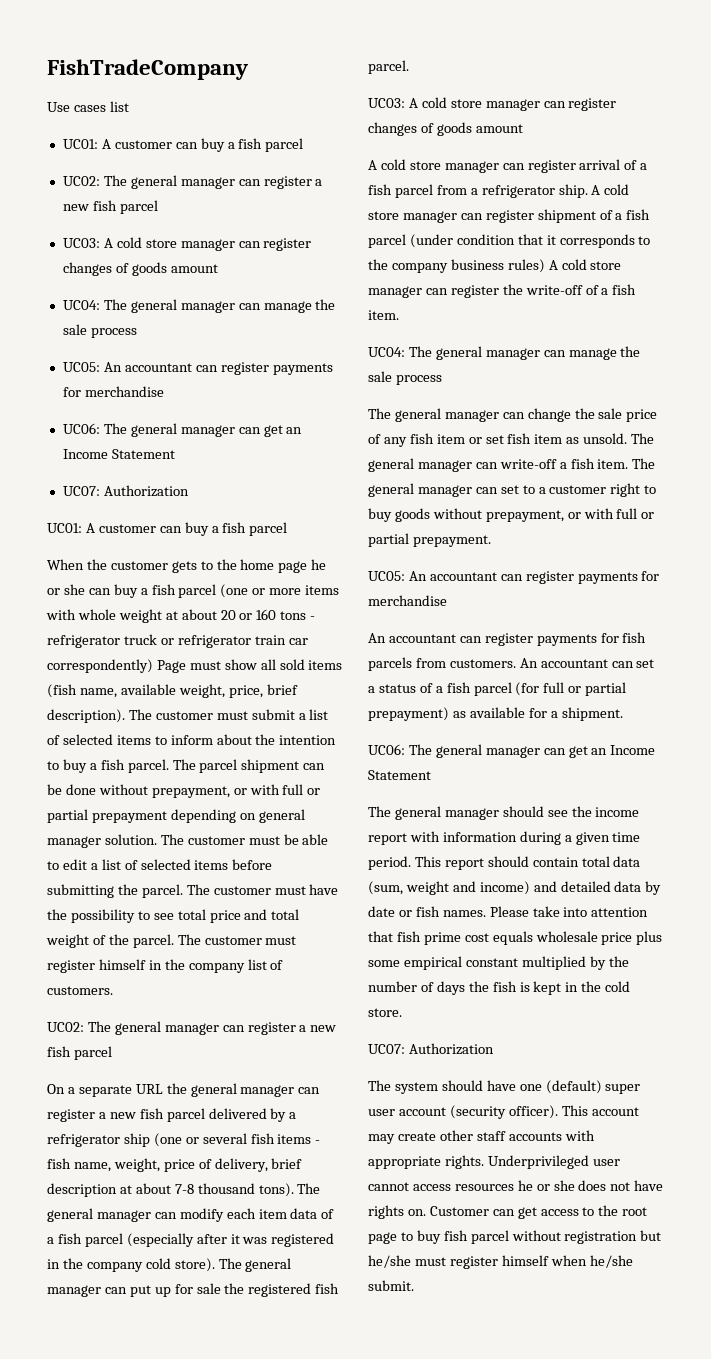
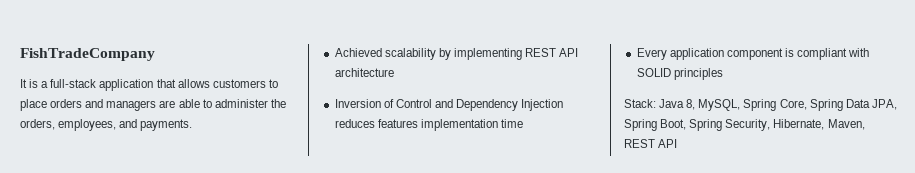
[47,101,129,112] [62,138,304,152] [62,175,323,189] [62,200,158,214] [62,237,312,251] [62,262,218,276] [62,299,336,313] [62,324,137,338] [62,362,333,375] [62,386,164,397] [62,423,303,437] [62,449,175,459] [62,485,189,497] [47,522,288,536] [47,559,327,573] [47,584,340,598] [46,609,316,623] [47,634,308,648] [47,659,343,673] [47,684,298,698] [47,709,329,723] [47,734,337,745] [47,759,326,773] [47,784,321,798] [47,809,305,823] [47,834,329,848] [47,859,273,870] [47,884,339,898] [47,909,300,923] [46,934,297,948] [47,959,284,973] [47,986,113,995] [47,1021,337,1035] [47,1046,112,1060] [47,1083,321,1097] [47,1108,297,1122] [47,1133,321,1147] [47,1158,303,1172] [47,1183,321,1197] [47,1208,335,1222] [47,1233,335,1247] [47,1258,292,1272] [47,1283,340,1297] [368,60,409,74] [368,97,617,111] [368,122,523,136] [368,159,648,173] [368,184,630,198] [368,209,651,223] [368,234,651,248] [368,259,622,273] [368,284,637,298] [368,310,399,320] [368,346,641,360] [368,371,442,385] [368,408,658,422] [368,433,655,447] [368,458,656,472] [368,483,657,497] [368,508,655,522] [368,533,491,547] [368,571,660,584] [368,595,447,606] [368,632,647,646] [368,657,655,671] [368,682,627,696] [368,707,623,721] [368,744,656,758] [368,770,431,780] [368,806,640,820] [368,831,641,845] [368,856,641,870] [368,881,662,895] [368,906,649,917] [368,931,663,945] [368,956,629,970] [368,981,631,995] [368,1008,402,1017] [368,1043,494,1055] [368,1080,641,1094] [368,1105,639,1119] [368,1130,595,1144] [368,1155,620,1169] [368,1180,664,1191] [368,1205,648,1219] [368,1230,662,1244] [368,1255,633,1269] [368,1280,414,1291] Use cases list // UC01: A customer can buy a fish parcel // UC02: The general manager can register a new fish parcel // UC03: A cold store manager can register changes of goods amount // UC04: The general manager can manage the sale process // UC05: An accountant can register payments for merchandise // UC06: The general manager can get an Income Statement // UC07: Authorization // UC01: A customer can buy a fish parcel // When the customer gets to the home page he or she can buy a fish parcel (one or more items with whole weight at about 20 or 160 tons - refrigerator truck or refrigerator train car correspondently) Page must show all sold items (fish name, available weight, price, brief description). The customer must submit a list of selected items to inform about the intention to buy a fish parcel. The parcel shipment can be done without prepayment, or with full or partial prepayment depending on general manager solution. The customer must be able to edit a list of selected items before submitting the parcel. The customer must have the possibility to see total price and total weight of the parcel. The customer must register himself in the company list of customers. // UC02: The general manager can register a new fish parcel // On a separate URL the general manager can register a new fish parcel delivered by a refrigerator ship (one or several fish items - fish name, weight, price of delivery, brief description at about 7-8 thousand tons). The general manager can modify each item data of a fish parcel (especially after it was registered in the company cold store). The general manager can put up for sale the registered fish parcel. // UC03: A cold store manager can register changes of goods amount // A cold store manager can register arrival of a fish parcel from a refrigerator ship. A cold store manager can register shipment of a fish parcel (under condition that it corresponds to the company business rules) A cold store manager can register the write-off of a fish item. // UC04: The general manager can manage the sale process // The general manager can change the sale price of any fish item or set fish item as unsold. The general manager can write-off a fish item. The general manager can set to a customer right to buy goods without prepayment, or with full or partial prepayment. // UC05: An accountant can register payments for merchandise // An accountant can register payments for fish parcels from customers. An accountant can set a status of a fish parcel (for full or partial prepayment) as available for a shipment. // UC06: The general manager can get an Income Statement // The general manager should see the income report with information during a given time period. This report should contain total data (sum, weight and income) and detailed data by date or fish names. Please take into attention that fish prime cost equals wholesale price plus some empirical constant multiplied by the number of days the fish is kept in the cold store. // UC07: Authorization // The system should have one (default) super user account (security officer). This account may create other staff accounts with appropriate rights. Underprivileged user cannot access resources he or she does not have rights on. Customer can get access to the root page to buy fish parcel without registration but he/she must register himself when he/she submit. -> [20,79,278,91] [20,99,286,111] [20,119,193,131] [334,48,579,60] [334,68,394,77] [334,99,564,111] [334,119,523,131] [636,48,870,60] [636,68,723,80] [624,99,897,111] [624,119,865,131] [624,139,678,148] It is a full-stack application that allows customers to place orders and managers are able to administer the orders, employees, and payments. // Achieved scalability by implementing REST API architecture // Inversion of Control and Dependency Injection reduces features implementation time // Every application component is compliant with SOLID principles // Stack: Java 8, MySQL, Spring Core, Spring Data JPA, Spring Boot, Spring Security, Hibernate, Maven, REST API

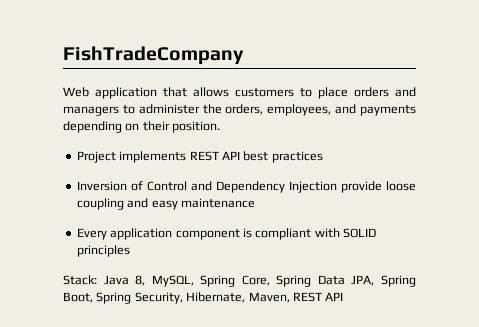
[20,79,97,88] It is a full-stack -> [63,87,89,97] Web
[159,99,200,108] are able -> (119, 111) none
[140,119,193,131] [334,48,579,60] [334,68,394,77] payments. // Achieved scalability by implementing REST API architecture -> [360,105,416,116] [63,121,221,133] [76,151,323,163] payments depending on their position. // Project implements REST API best practices
[334,119,523,131] reduces features implementation time -> [340,181,416,193] [76,198,255,210] provide loose coupling and easy maintenance

